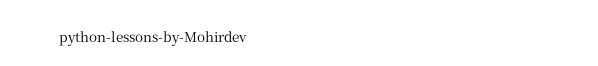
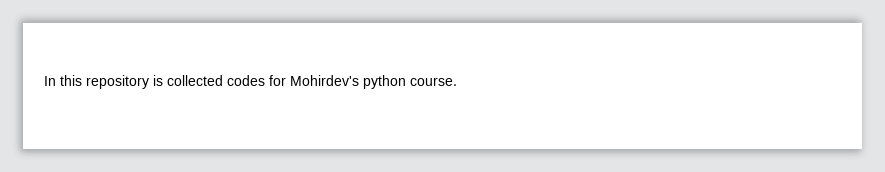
[59,31,247,46] python-lessons-by-Mohirdev -> [44,75,457,89] In this repository is collected codes for Mohirdev's python course.

